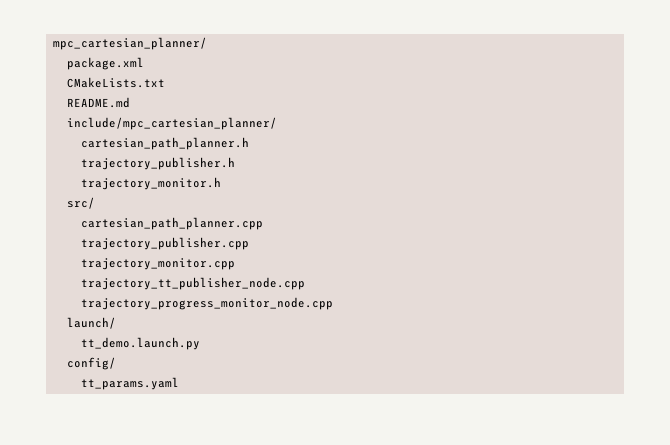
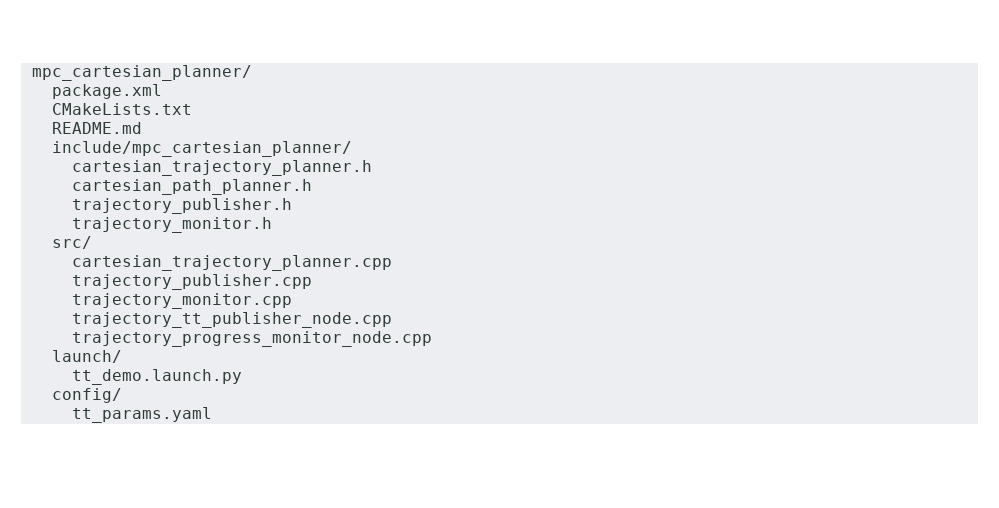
(277, 123) none -> [71,160,372,176] // cartesian_trajectory_planner.h
[80,217,263,230] cartesian_path_planner.cpp -> [71,255,392,271] cartesian_trajectory_planner.cpp

